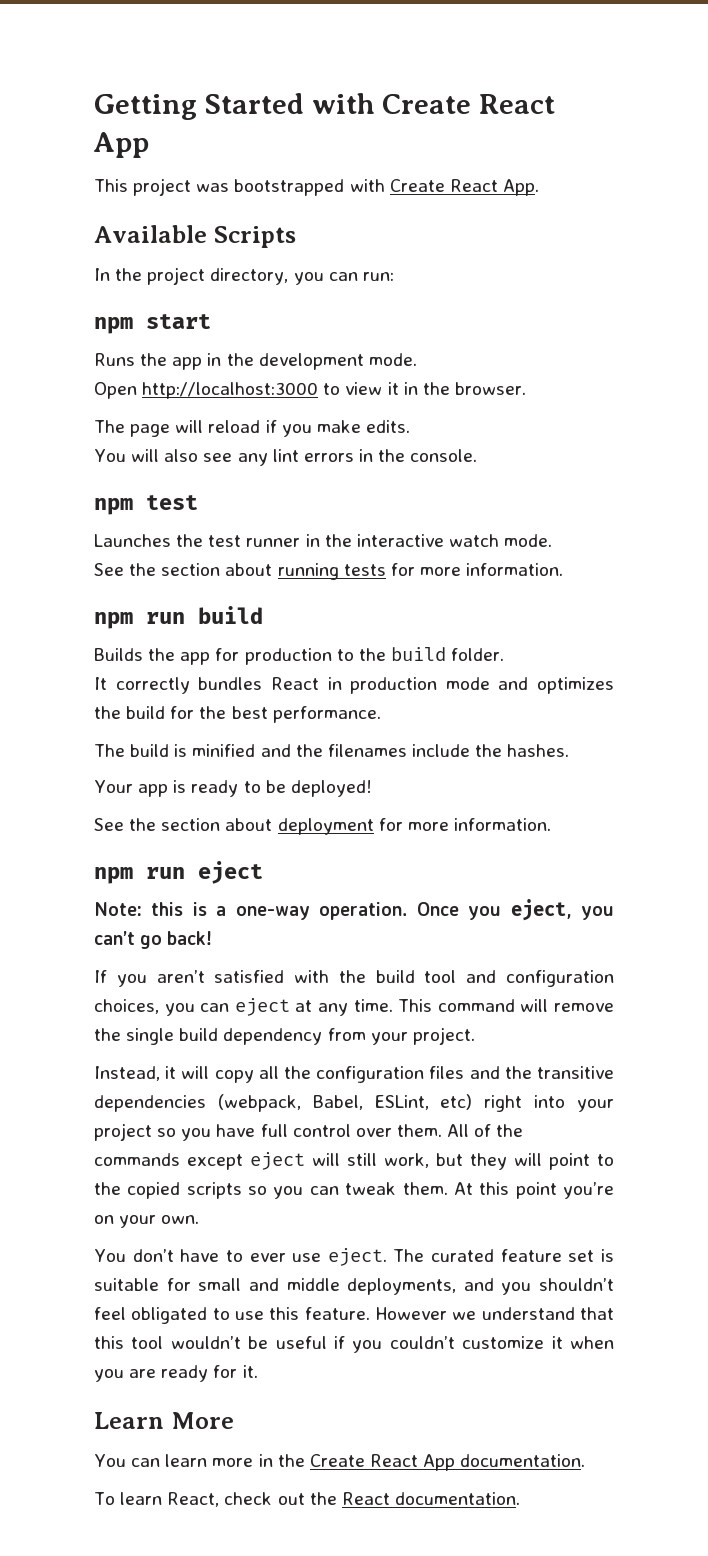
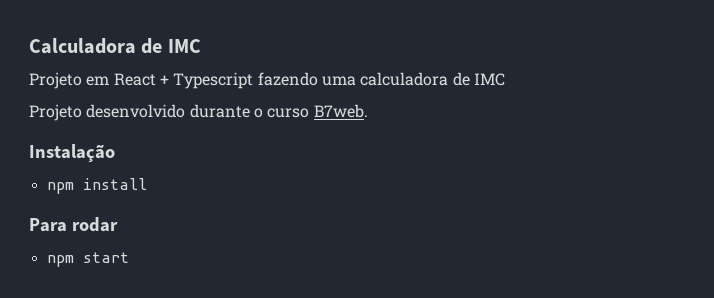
[94,93,556,120] [93,132,149,158] [94,178,539,196] [94,225,296,248] [94,267,394,285] [94,314,211,334] [94,353,417,370] [94,382,526,399] [94,420,410,437] [94,449,478,466] [94,495,198,515] [94,534,553,547] [94,563,564,580] [94,606,263,629] [94,647,505,665] [94,677,614,694] [94,706,381,723] [94,744,570,757] [94,780,372,797] [94,818,551,835] [94,861,263,884] [94,899,614,921] [94,931,213,949] [94,970,614,987] [94,998,615,1016] [94,1027,475,1045] [94,1066,614,1083] [94,1094,614,1112] [94,1123,524,1141] [94,1152,614,1170] [94,1182,615,1199] [94,1215,200,1228] [94,1248,614,1266] [94,1278,614,1295] [94,1307,614,1324] [94,1336,614,1353] [94,1365,258,1382] [94,1412,234,1429] [94,1454,586,1471] [94,1492,520,1507] Getting Started with Create React App // This project was bootstrapped with Create React App. // Available Scripts // In the project directory, you can run: // npm start // Runs the app in the development mode. // Open http://localhost:3000 to view it in the browser. // The page will reload if you make edits. // You will also see any lint errors in the console. // npm test // Launches the test runner in the interactive watch mode. // See the section about running tests for more information. // npm run build // Builds the app for production to the build folder. // It correctly bundles React in production mode and optimizes the build for the best performance. // The build is minified and the filenames include the hashes. // Your app is ready to be deployed! // See the section about deployment for more information. // npm run eject // Note: this is a one-way operation. Once you eject, you can’t go back! // If you aren’t satisfied with the build tool and configuration choices, you can eject at any time. This command will remove the single build dependency from your project. // Instead, it will copy all the configuration files and the transitive dependencies (webpack, Babel, ESLint, etc) right into your project so you have full control over them. All of the commands except eject will still work, but they will point to the copied scripts so you can tweak them. At this point you’re on your own. // You don’t have to ever use eject. The curated feature set is suitable for small and middle deployments, and you shouldn’t feel obligated to use this feature. However we understand that this tool wouldn’t be useful if you couldn’t customize it when you are ready for it. // Learn More // You can learn more in the Create React App documentation. // To learn React, check out the React documentation. -> [29,38,201,54] [29,72,505,89] [29,104,368,121] [29,144,115,163] [46,178,147,194] [29,217,118,232] [46,252,129,267] Calculadora de IMC // Projeto em React + Typescript fazendo uma calculadora de IMC // Projeto desenvolvido durante o curso B7web. // Instalação // npm install // Para rodar // npm start

